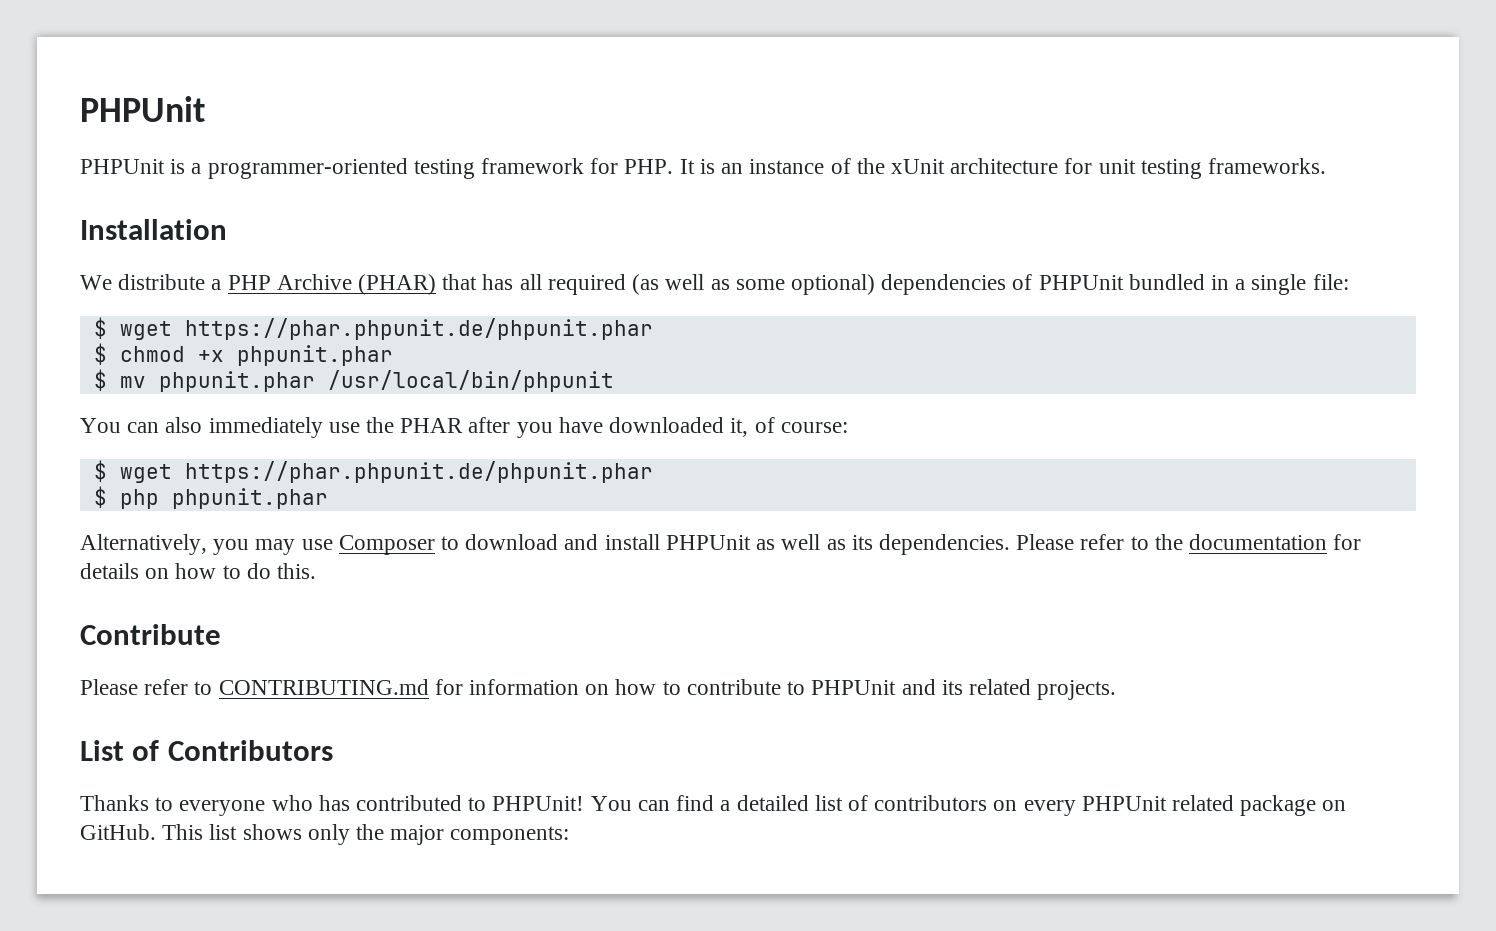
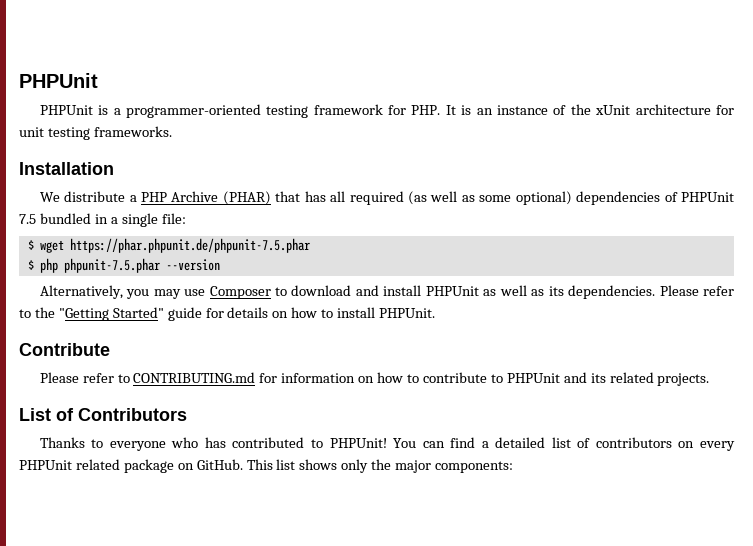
(1124, 282) none -> [19,214,36,224] 7.5
[184,318,653,340] [93,343,393,366] [93,369,614,392] [80,417,848,438] [93,460,653,483] https://phar.phpunit.de/phpunit.phar // $ chmod +x phpunit.phar // $ mv phpunit.phar /usr/local/bin/phpunit // You can also immediately use the PHAR after you have downloaded it, of course: // $ wget https://phar.phpunit.de/phpunit.phar -> [69,238,310,253] https://phar.phpunit.de/phpunit-7.5.phar
[171,488,328,509] phpunit.phar -> [63,258,220,273] phpunit-7.5.phar --version
[1188,534,1327,550] documentation -> [58,307,202,321] "Getting Started" guide
[246,563,317,579] do this. -> [337,307,436,318] install PHPUnit.

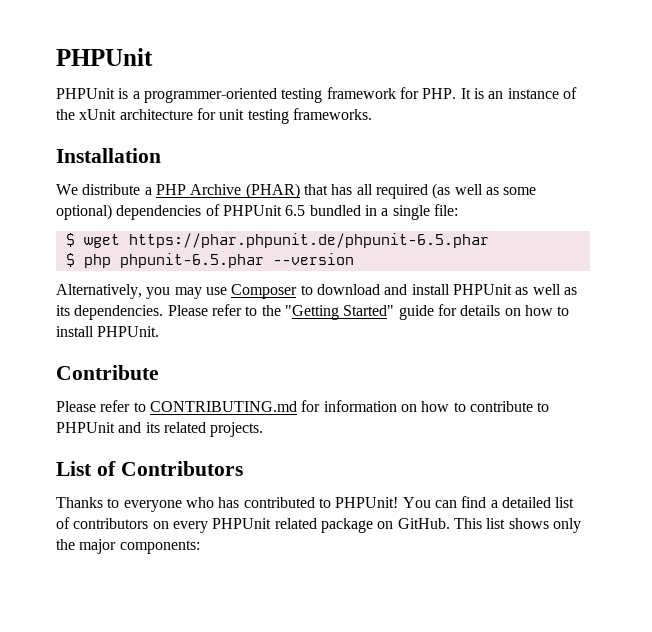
[19,214,36,224] 7.5 -> [285,205,306,216] 6.5
[69,238,310,253] https://phar.phpunit.de/phpunit-7.5.phar -> [128,233,489,248] https://phar.phpunit.de/phpunit-6.5.phar
[63,258,160,273] phpunit-7.5.phar -> [119,253,264,268] phpunit-6.5.phar

